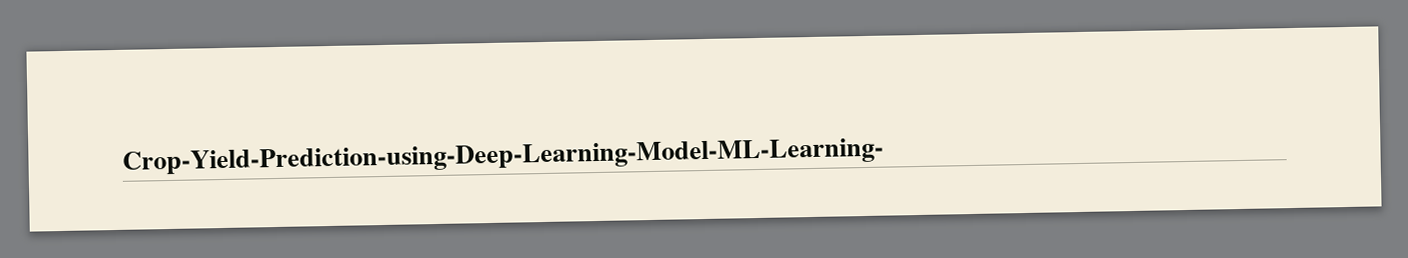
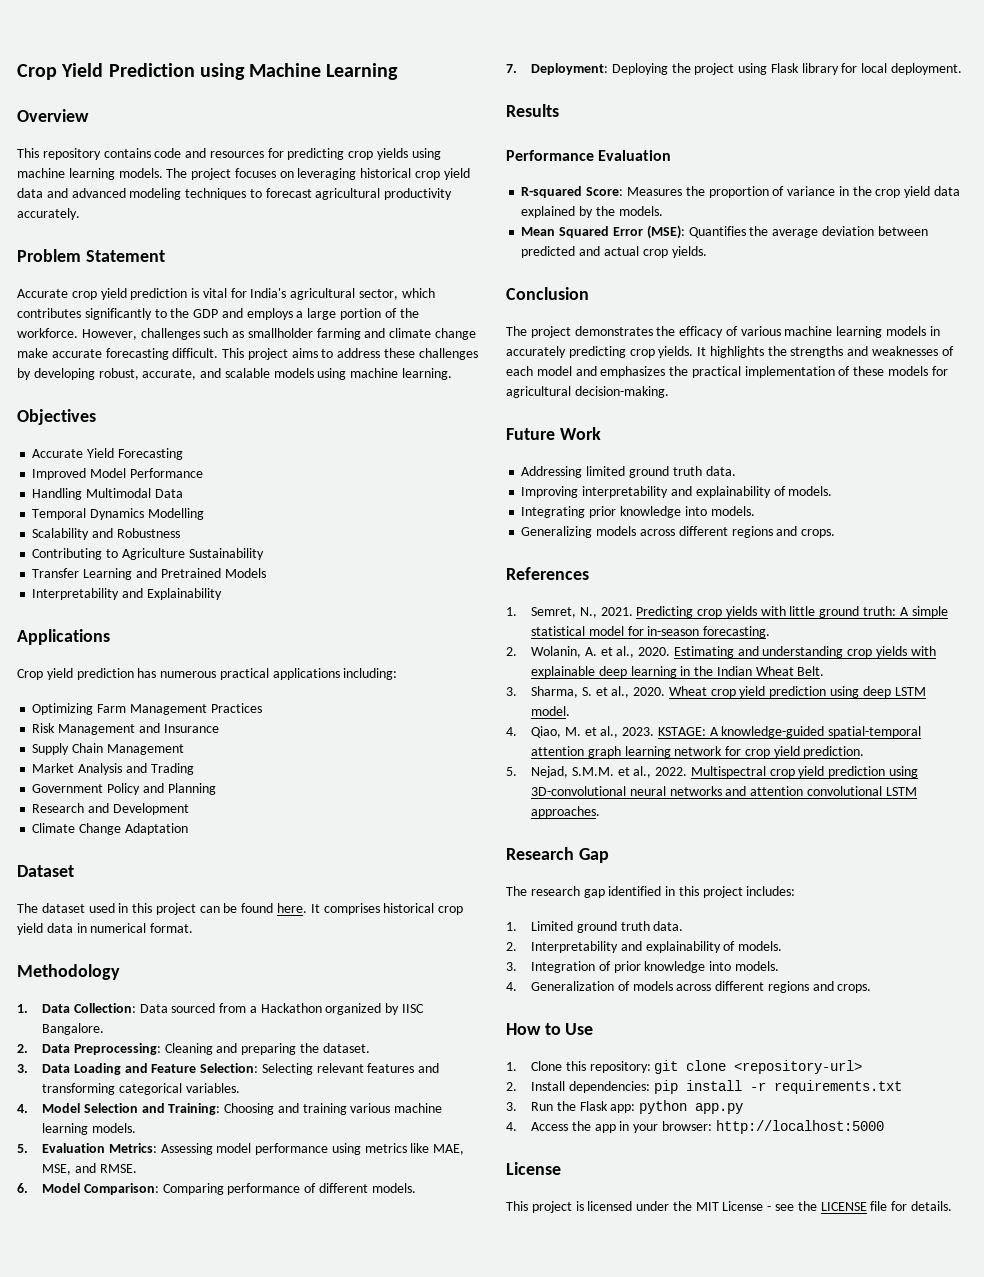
[122,137,884,176] Crop-Yield-Prediction-using-Deep-Learning-Model-ML-Learning- -> [17,63,399,80] [17,109,89,122] [17,148,441,160] [17,168,470,180] [17,188,453,200] [17,208,80,220] [17,249,165,262] [17,288,435,300] [17,308,419,320] [17,328,477,340] [17,348,478,360] [17,368,453,380] [17,409,96,425] [32,448,183,460] [32,468,203,480] [32,488,183,500] [32,508,204,520] [32,528,180,540] [32,548,264,560] [32,568,266,580] [32,588,222,600] [17,629,110,645] [17,668,398,680] [32,703,262,715] [32,723,219,735] [32,743,184,755] [32,763,194,775] [32,783,216,795] [32,803,189,815] [32,823,188,835] [17,865,74,877] [17,903,464,915] [17,923,194,935] [17,964,120,980] [17,1003,425,1015] [42,1023,105,1035] [17,1043,370,1055] [17,1063,440,1075] [42,1083,240,1095] [17,1103,443,1115] [42,1123,136,1135] [17,1143,465,1155] [42,1163,137,1175] [17,1183,416,1195] [506,63,963,75] [506,104,559,117] [506,150,672,161] [521,186,960,198] [521,206,663,218] [521,225,928,239] [521,246,707,258] [506,287,589,300] [506,326,940,338] [506,346,954,358] [506,366,948,378] [506,386,669,398] [506,427,601,440] [521,466,736,478] [521,486,833,498] [521,506,755,518] [521,526,836,538] [506,567,589,580] [506,606,948,618] [531,626,771,638] [506,646,936,658] [531,666,825,678] [506,686,926,698] [531,706,571,716] [506,726,922,738] [531,746,865,758] [506,766,919,778] [531,786,917,796] [531,806,601,818] [506,847,609,863] [506,886,796,898] [506,921,684,933] [506,941,783,953] [506,961,779,973] [506,981,872,993] [506,1023,594,1035] [506,1060,863,1074] [506,1080,902,1094] [506,1100,744,1114] [506,1120,884,1134] [506,1162,561,1175] [506,1201,952,1213] Crop Yield Prediction using Machine Learning // Overview // This repository contains code and resources for predicting crop yields using machine learning models. The project focuses on leveraging historical crop yield data and advanced modeling techniques to forecast agricultural productivity accurately. // Problem Statement // Accurate crop yield prediction is vital for India's agricultural sector, which contributes significantly to the GDP and employs a large portion of the workforce. However, challenges such as smallholder farming and climate change make accurate forecasting difficult. This project aims to address these challenges by developing robust, accurate, and scalable models using machine learning. // Objectives // Accurate Yield Forecasting // Improved Model Performance // Handling Multimodal Data // Temporal Dynamics Modelling // Scalability and Robustness // Contributing to Agriculture Sustainability // Transfer Learning and Pretrained Models // Interpretability and Explainability // Applications // Crop yield prediction has numerous practical applications including: // Optimizing Farm Management Practices // Risk Management and Insurance // Supply Chain Management // Market Analysis and Trading // Government Policy and Planning // Research and Development // Climate Change Adaptation // Dataset // The dataset used in this project can be found here. It comprises historical crop yield data in numerical format. // Methodology // 1. Data Collection: Data sourced from a Hackathon organized by IISC Bangalore. // 2. Data Preprocessing: Cleaning and preparing the dataset. // 3. Data Loading and Feature Selection: Selecting relevant features and transforming categorical variables. // 4. Model Selection and Training: Choosing and training various machine learning models. // 5. Evaluation Metrics: Assessing model performance using metrics like MAE, MSE, and RMSE. // 6. Model Comparison: Comparing performance of different models. // 7. Deployment: Deploying the project using Flask library for local deployment. // Results // Performance Evaluation // R-squared Score: Measures the proportion of variance in the crop yield data explained by the models. // Mean Squared Error (MSE): Quantifies the average deviation between predicted and actual crop yields. // Conclusion // The project demonstrates the efficacy of various machine learning models in accurately predicting crop yields. It highlights the strengths and weaknesses of each model and emphasizes the practical implementation of these models for agricultural decision-making. // Future Work // Addressing limited ground truth data. // Improving interpretability and explainability of models. // Integrating prior knowledge into models. // Generalizing models across different regions and crops. // References // 1. Semret, N., 2021. Predicting crop yields with little ground truth: A simple statistical model for in-season forecasting. // 2. Wolanin, A. et al., 2020. Estimating and understanding crop yields with explainable deep learning in the Indian Wheat Belt. // 3. Sharma, S. et al., 2020. Wheat crop yield prediction using deep LSTM model. // 4. Qiao, M. et al., 2023. KSTAGE: A knowledge-guided spatial-temporal attention graph learning network for crop yield prediction. // 5. Nejad, S.M.M. et al., 2022. Multispectral crop yield prediction using 3D-convolutional neural networks and attention convolutional LSTM approaches. // Research Gap // The research gap identified in this project includes: // 1. Limited ground truth data. // 2. Interpretability and explainability of models. // 3. Integration of prior knowledge into models. // 4. Generalization of models across different regions and crops. // How to Use // 1. Clone this repository: git clone <repository-url> // 2. Install dependencies: pip install -r requirements.txt // 3. Run the Flask app: python app.py // 4. Access the app in your browser: http://localhost:5000 // License // This project is licensed under the MIT License - see the LICENSE file for details.

